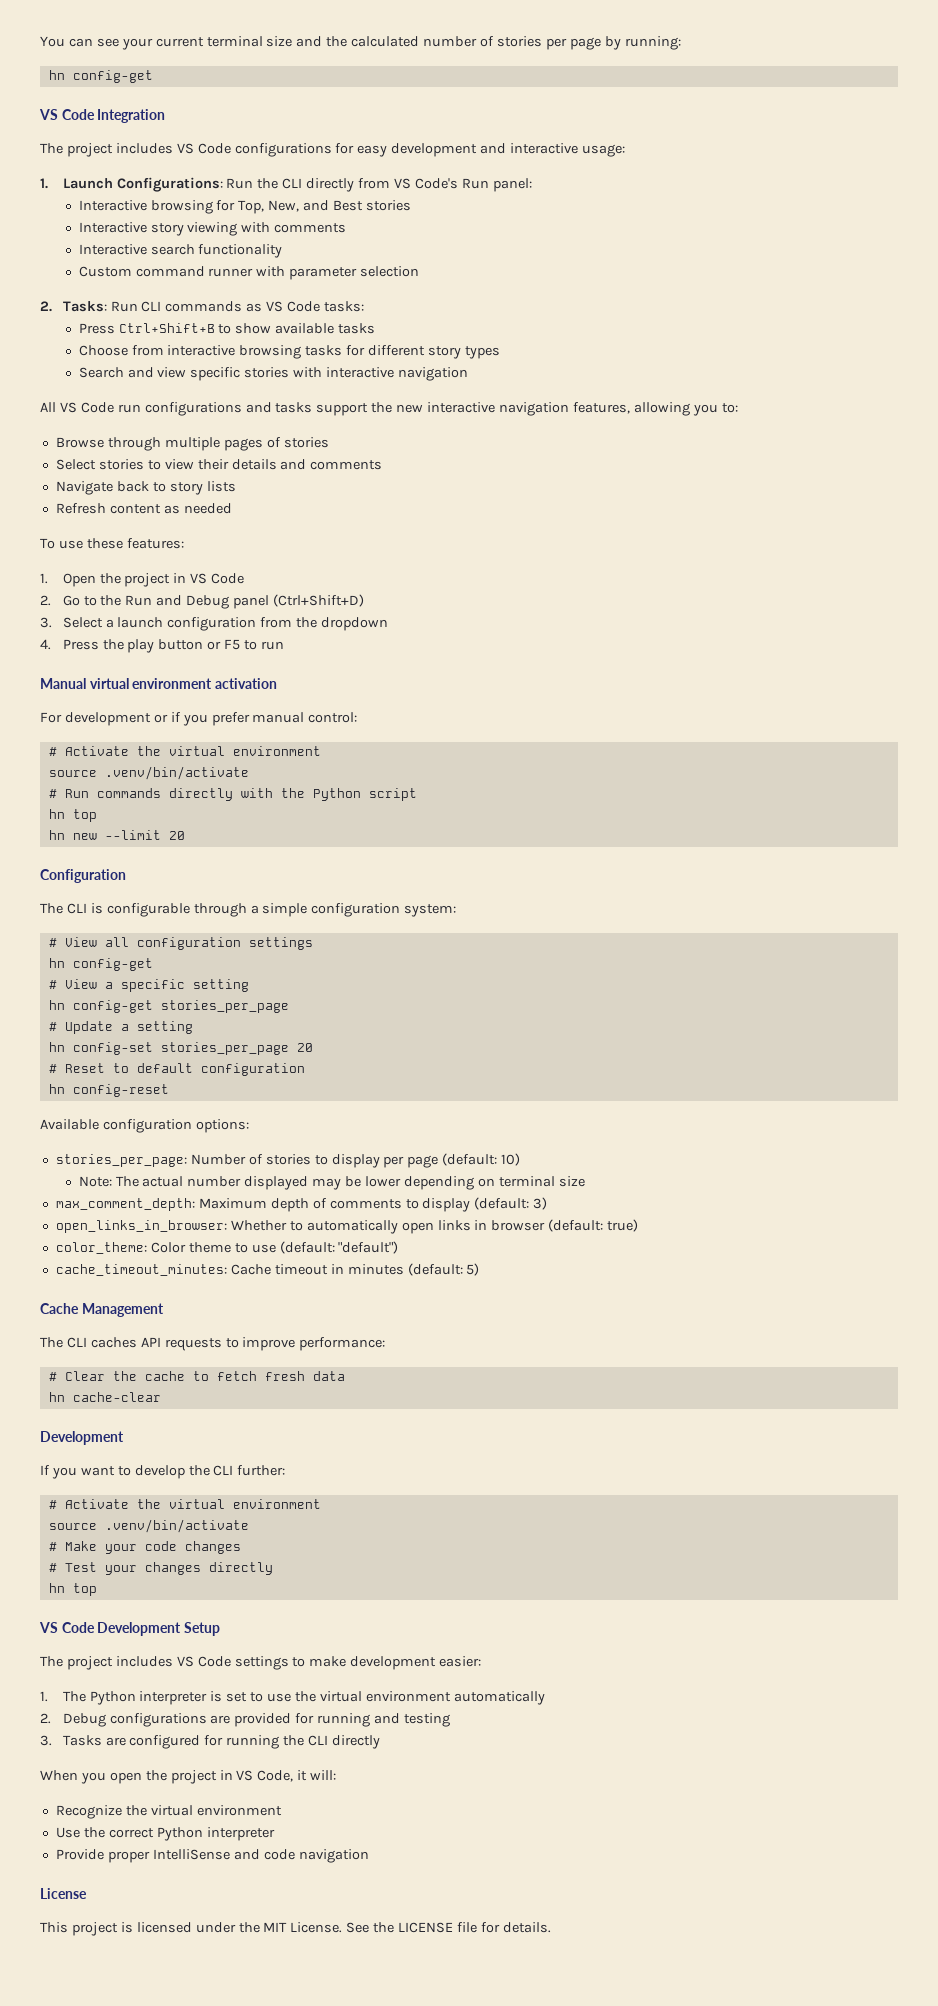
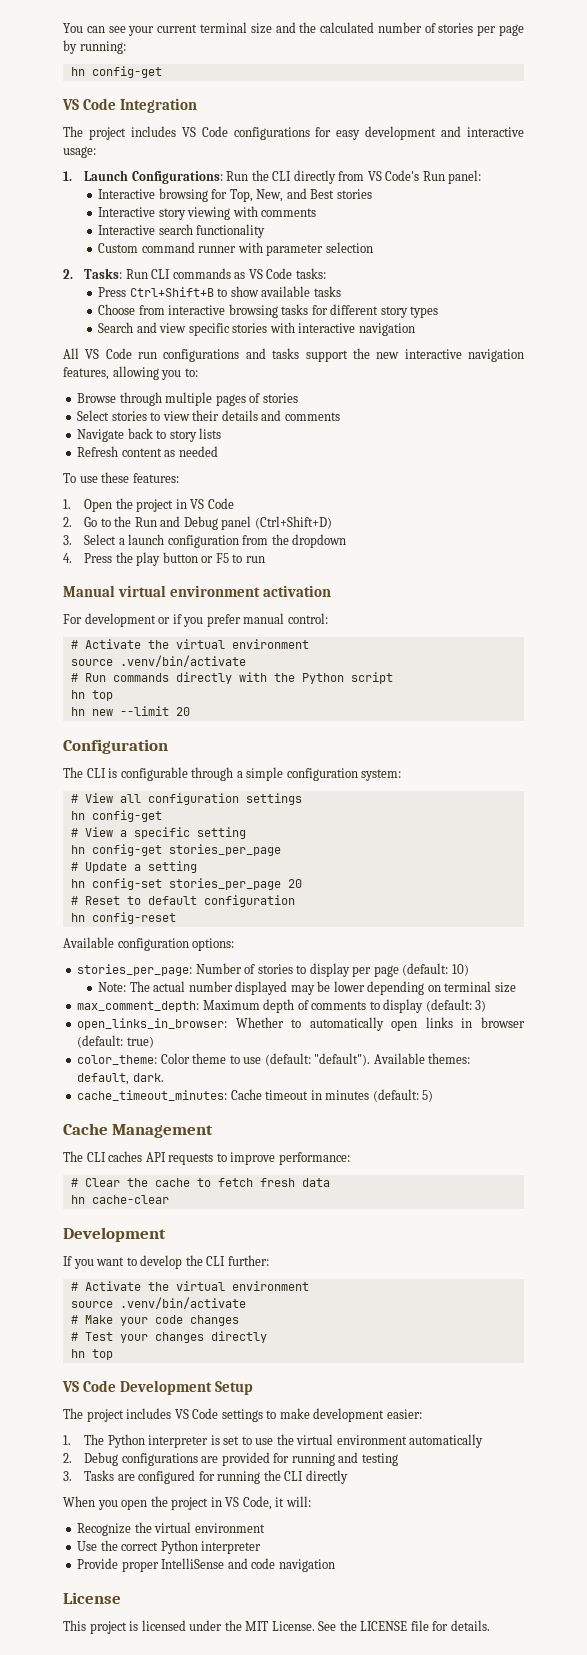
[338,1241,399,1254] "default") -> [314,1053,471,1066] [77,1073,164,1085] "default"). Available themes: default, dark.

